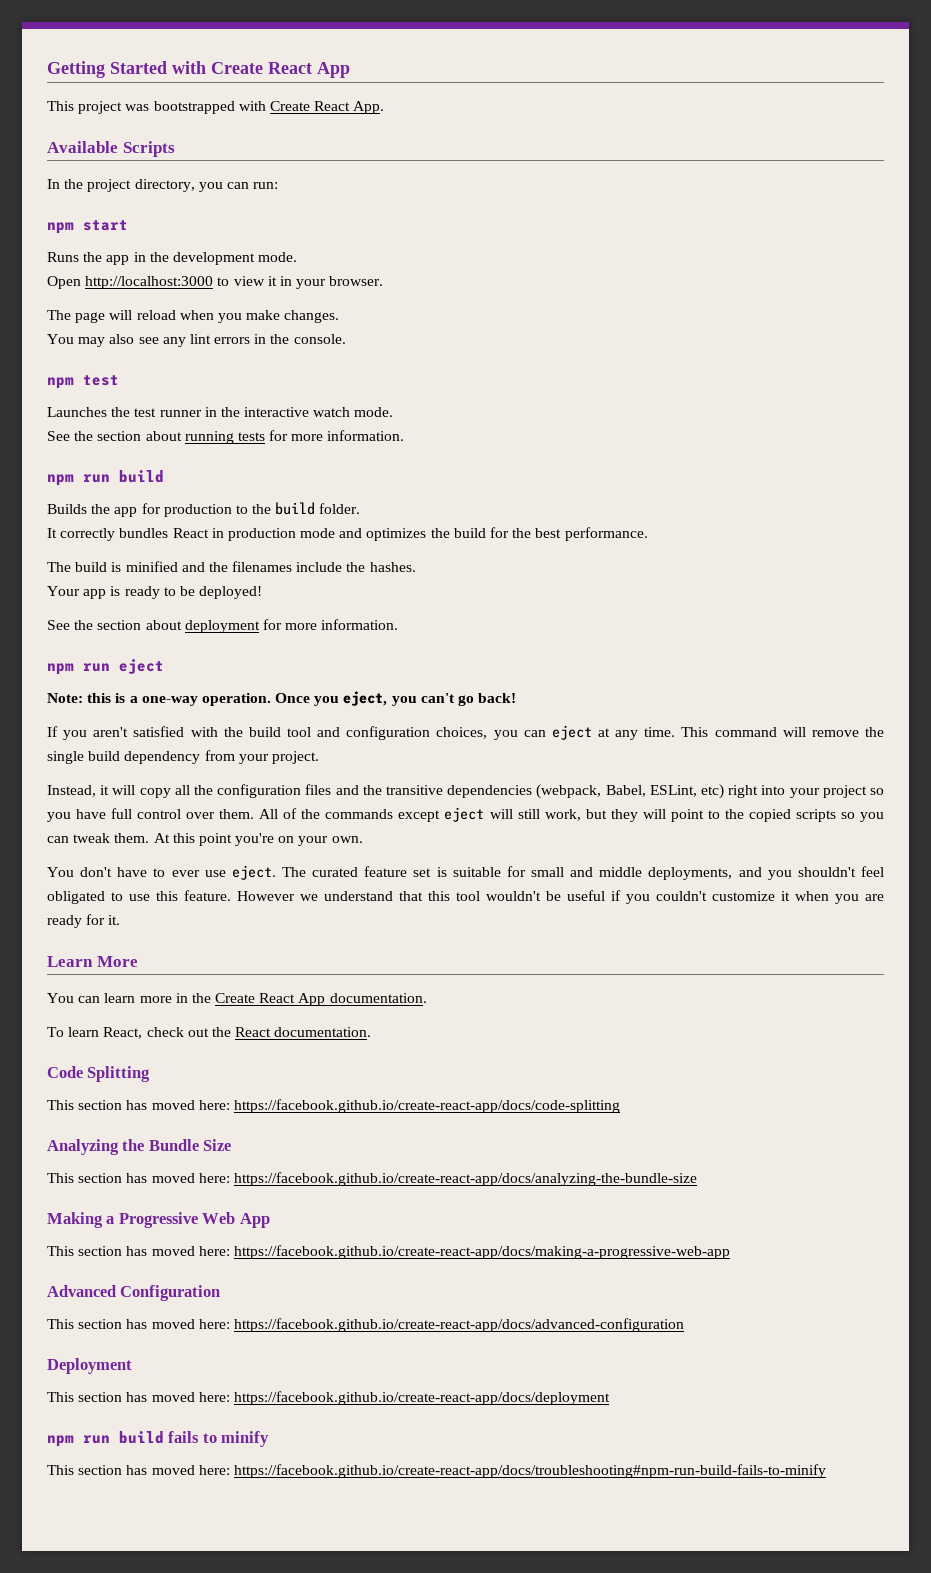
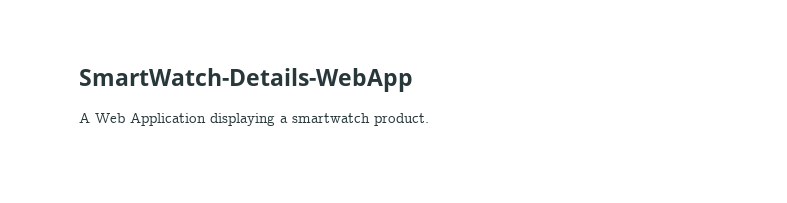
[47,61,350,78] [47,101,385,114] [47,141,175,157] [47,179,279,192] [47,220,128,234] [47,252,298,265] [47,276,384,289] [47,310,340,323] [47,334,346,347] [47,375,119,389] [47,407,394,417] [47,430,405,444] [47,470,164,486] [47,502,361,517] [47,527,648,541] [47,561,416,572] [47,586,263,599] [47,619,399,633] [47,659,164,675] [47,691,517,706] [47,725,884,740] [47,750,319,764] [47,784,885,799] [47,807,884,822] [47,833,363,846] [47,865,884,880] [47,890,884,904] [47,914,121,928] [47,956,138,967] [47,993,427,1006] [47,1027,372,1039] [47,1066,151,1082] [47,1099,620,1113] [47,1139,232,1155] [47,1172,697,1186] [47,1212,270,1228] [47,1245,730,1259] [47,1285,221,1301] [47,1318,684,1332] [47,1358,132,1374] [47,1391,610,1405] [47,1431,270,1447] [47,1464,826,1478] Getting Started with Create React App // This project was bootstrapped with Create React App. // Available Scripts // In the project directory, you can run: // npm start // Runs the app in the development mode. // Open http://localhost:3000 to view it in your browser. // The page will reload when you make changes. // You may also see any lint errors in the console. // npm test // Launches the test runner in the interactive watch mode. // See the section about running tests for more information. // npm run build // Builds the app for production to the build folder. // It correctly bundles React in production mode and optimizes the build for the best performance. // The build is minified and the filenames include the hashes. // Your app is ready to be deployed! // See the section about deployment for more information. // npm run eject // Note: this is a one-way operation. Once you eject, you can't go back! // If you aren't satisfied with the build tool and configuration choices, you can eject at any time. This command will remove the single build dependency from your project. // Instead, it will copy all the configuration files and the transitive dependencies (webpack, Babel, ESLint, etc) right into your project so you have full control over them. All of the commands except eject will still work, but they will point to the copied scripts so you can tweak them. At this point you're on your own. // You don't have to ever use eject. The curated feature set is suitable for small and middle deployments, and you shouldn't feel obligated to use this feature. However we understand that this tool wouldn't be useful if you couldn't customize it when you are ready for it. // Learn More // You can learn more in the Create React App documentation. // To learn React, check out the React documentation. // Code Splitting // This section has moved here: https://facebook.github.io/create-react-app/docs/code-splitting // Analyzing the Bundle Size // This section has moved here: https://facebook.github.io/create-react-app/docs/analyzing-the-bundle-size // Making a Progressive Web App // This section has moved here: https://facebook.github.io/create-react-app/docs/making-a-progressive-web-app // Advanced Configuration // This section has moved here: https://facebook.github.io/create-react-app/docs/advanced-configuration // Deployment // This section has moved here: https://facebook.github.io/create-react-app/docs/deployment // npm run build fails to minify // This section has moved here: https://facebook.github.io/create-react-app/docs/troubleshooting#npm-run-build-fails-to-minify -> [79,68,413,92] [79,112,429,126] SmartWatch-Details-WebApp // A Web Application displaying a smartwatch product.

